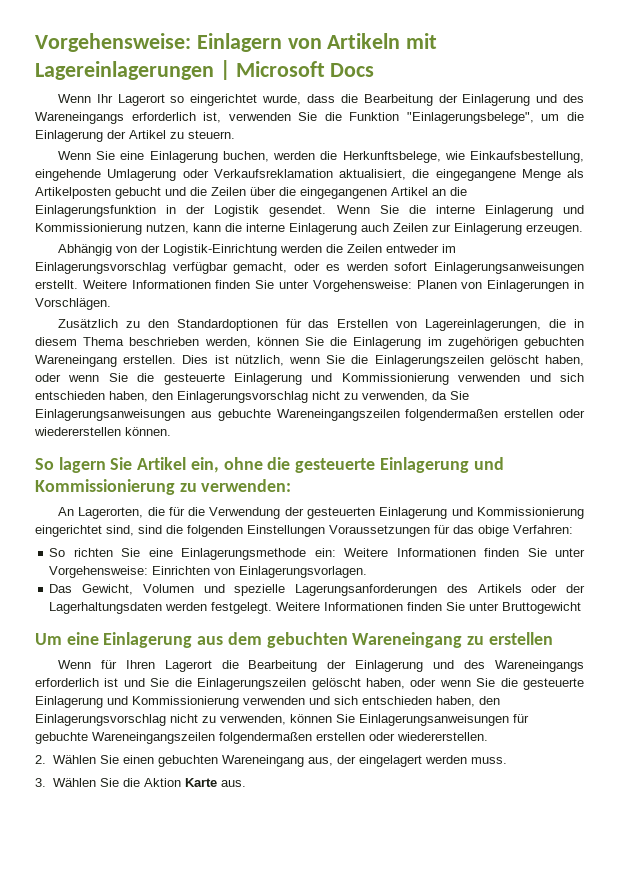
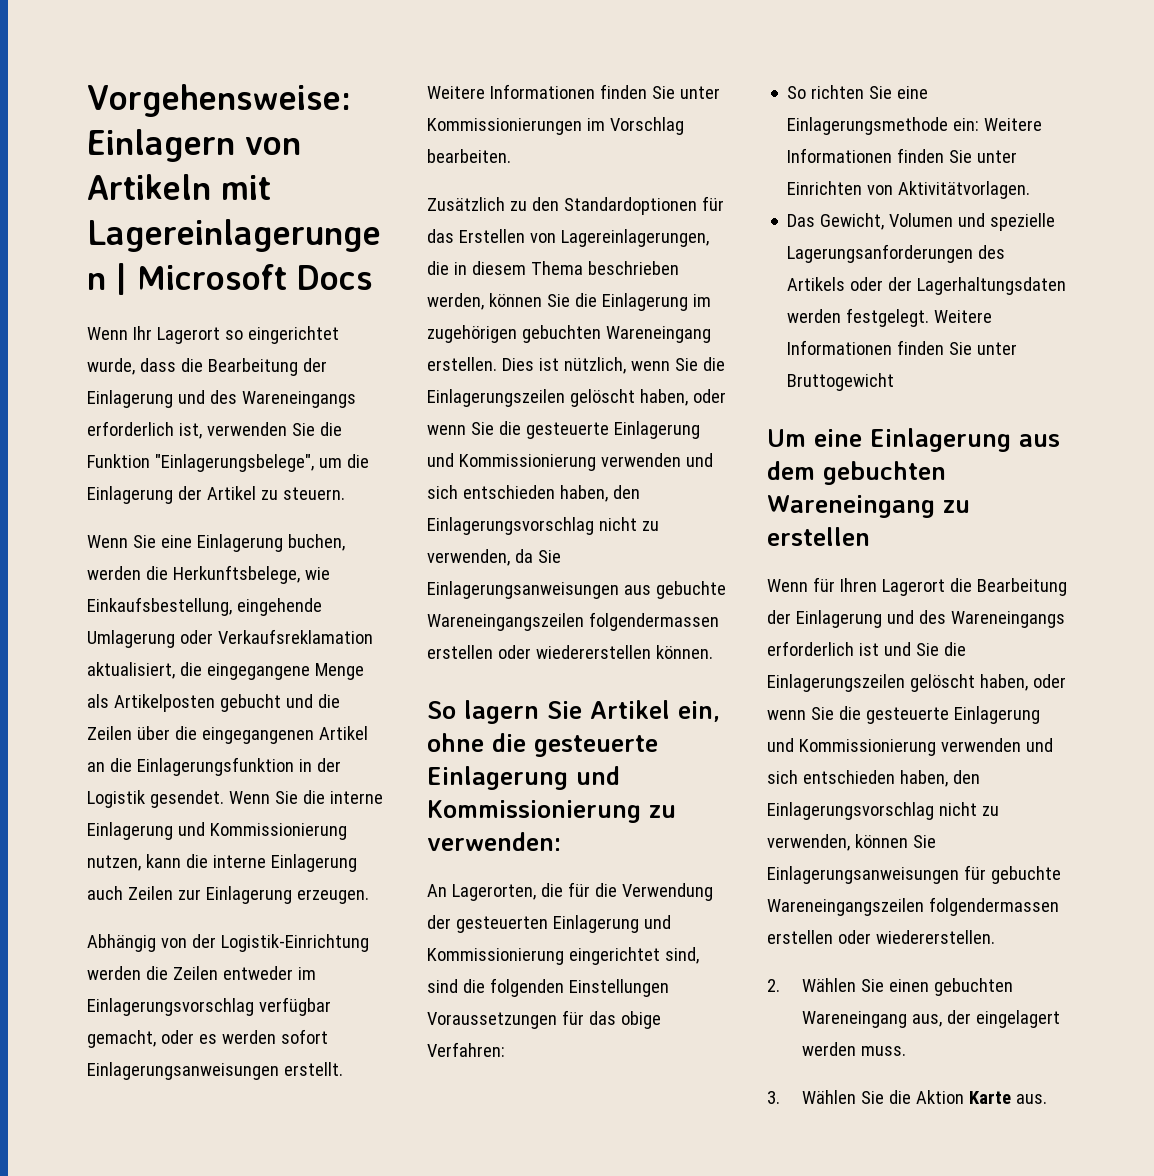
[312,280,584,292] [35,298,111,310] Vorgehensweise: Planen von Einlagerungen in Vorschlägen. -> [427,117,684,135] [427,149,511,163] Kommissionierungen im Vorschlag bearbeiten.
[405,409,499,421] folgendermaßen -> [588,612,719,631] folgendermassen
[49,566,149,578] Vorgehensweise: -> (1018, 156) none
[239,566,368,578] Einlagerungsvorlagen. -> [898,181,1031,199] Aktivitätvorlagen.
[219,732,312,744] folgendermaßen -> [928,897,1059,916] folgendermassen

